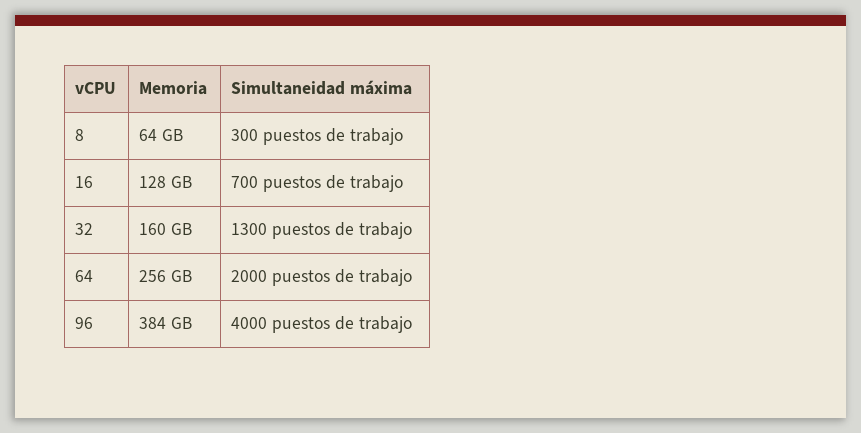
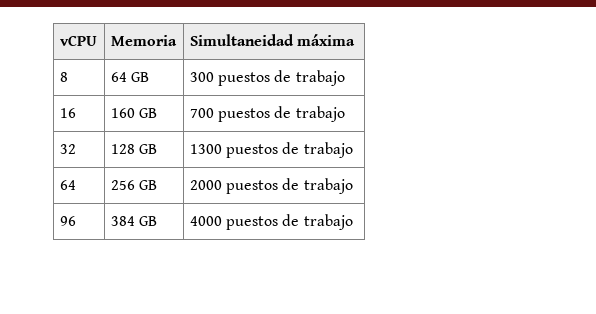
[139,176,167,188] 128 -> [110,108,135,118] 160
[139,223,167,235] 160 -> [110,144,135,154] 128

